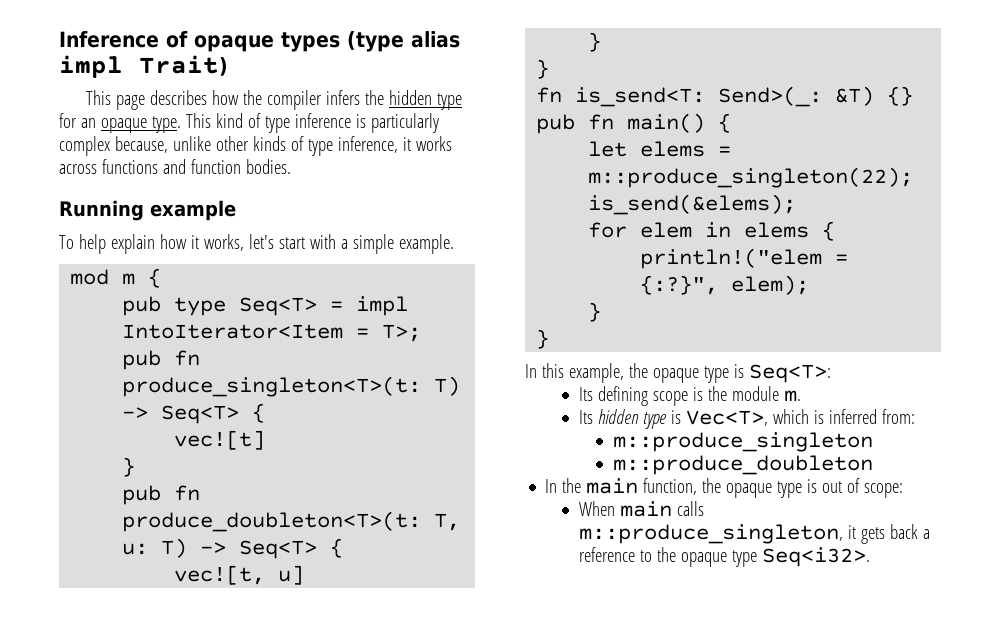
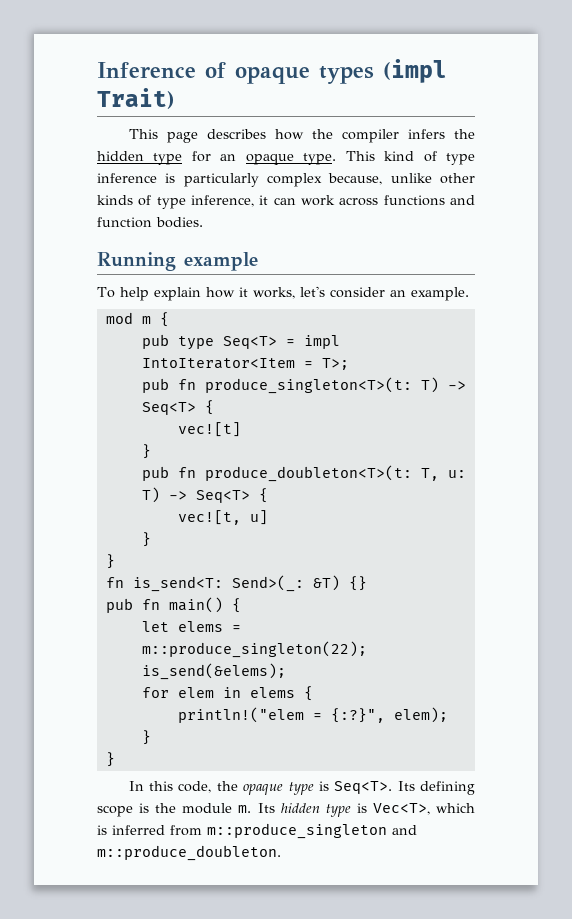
[347,31,460,52] [59,55,123,78] (type alias impl -> [383,59,447,83] (impl
[415,136,452,151] works -> [273,195,335,206] can work
[278,234,394,254] start with a simple -> [329,287,406,298] consider an
[568,363,831,383] example, the opaque type is Seq<T>: // -> [178,781,393,795] code, the opaque type is Seq<T>.
(802, 396) // -> (252, 809) none
[882,409,916,424] from: // -> [170,825,202,836] from
[612,455,873,475] [545,478,904,498] [579,501,705,517] [579,524,931,544] [579,547,871,567] // m::produce_doubleton // In the main function, the opaque type is out of scope: // When main calls m::produce_singleton, it gets back a reference to the opaque type Seq<i32>. -> [392,825,417,835] [97,845,281,861] and m::produce_doubleton.

